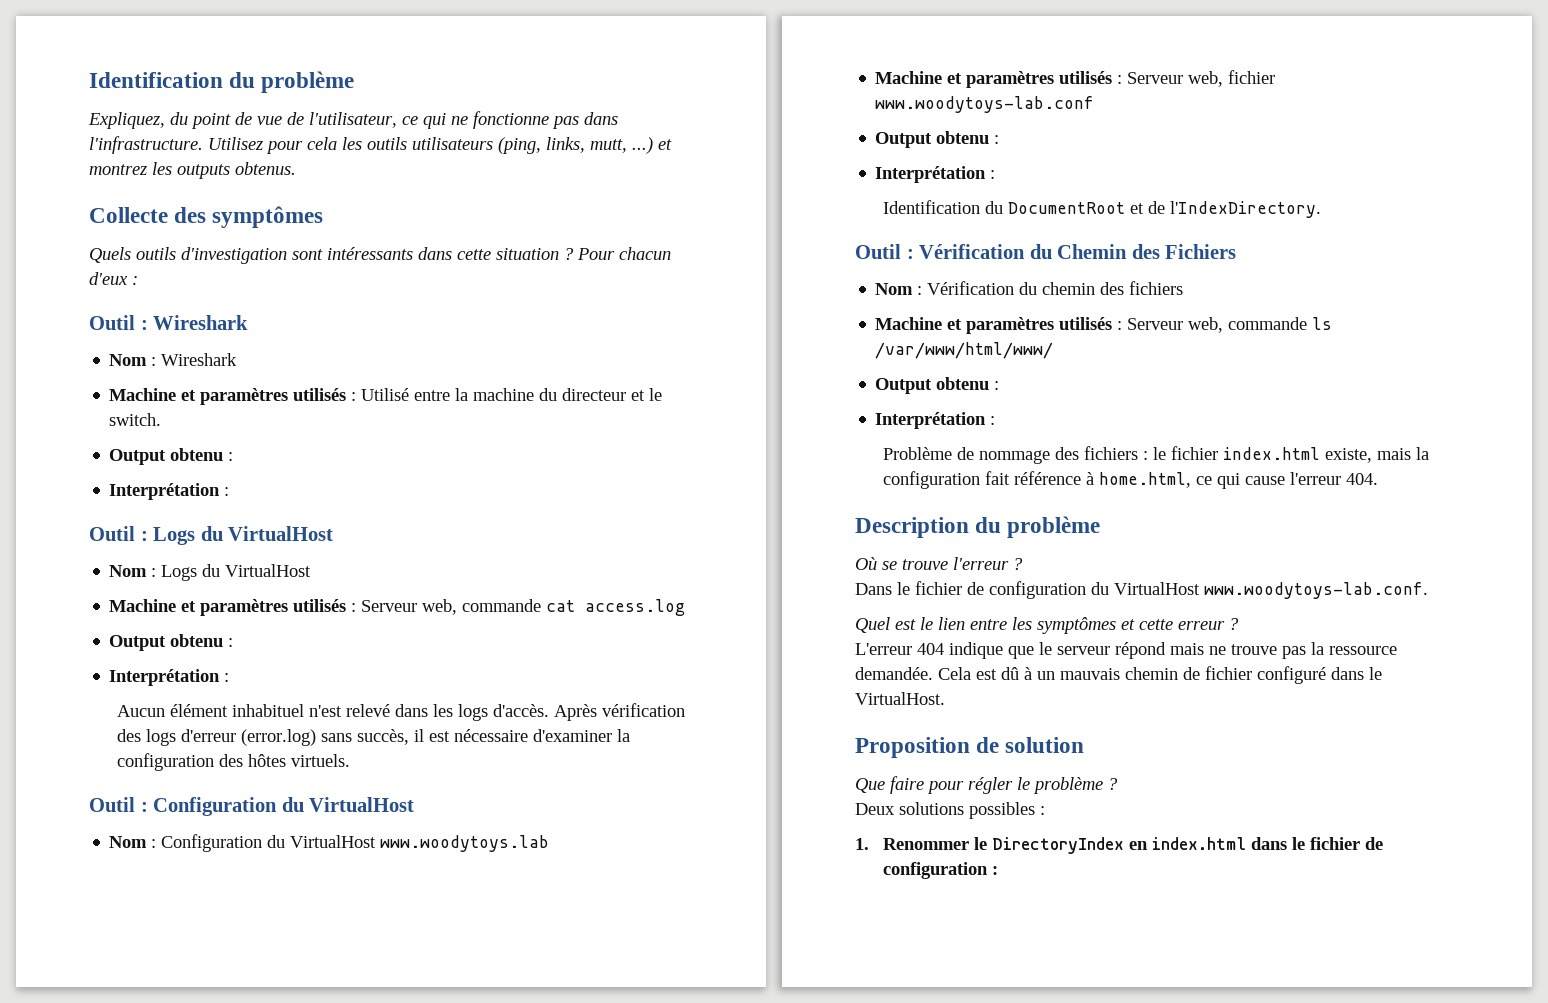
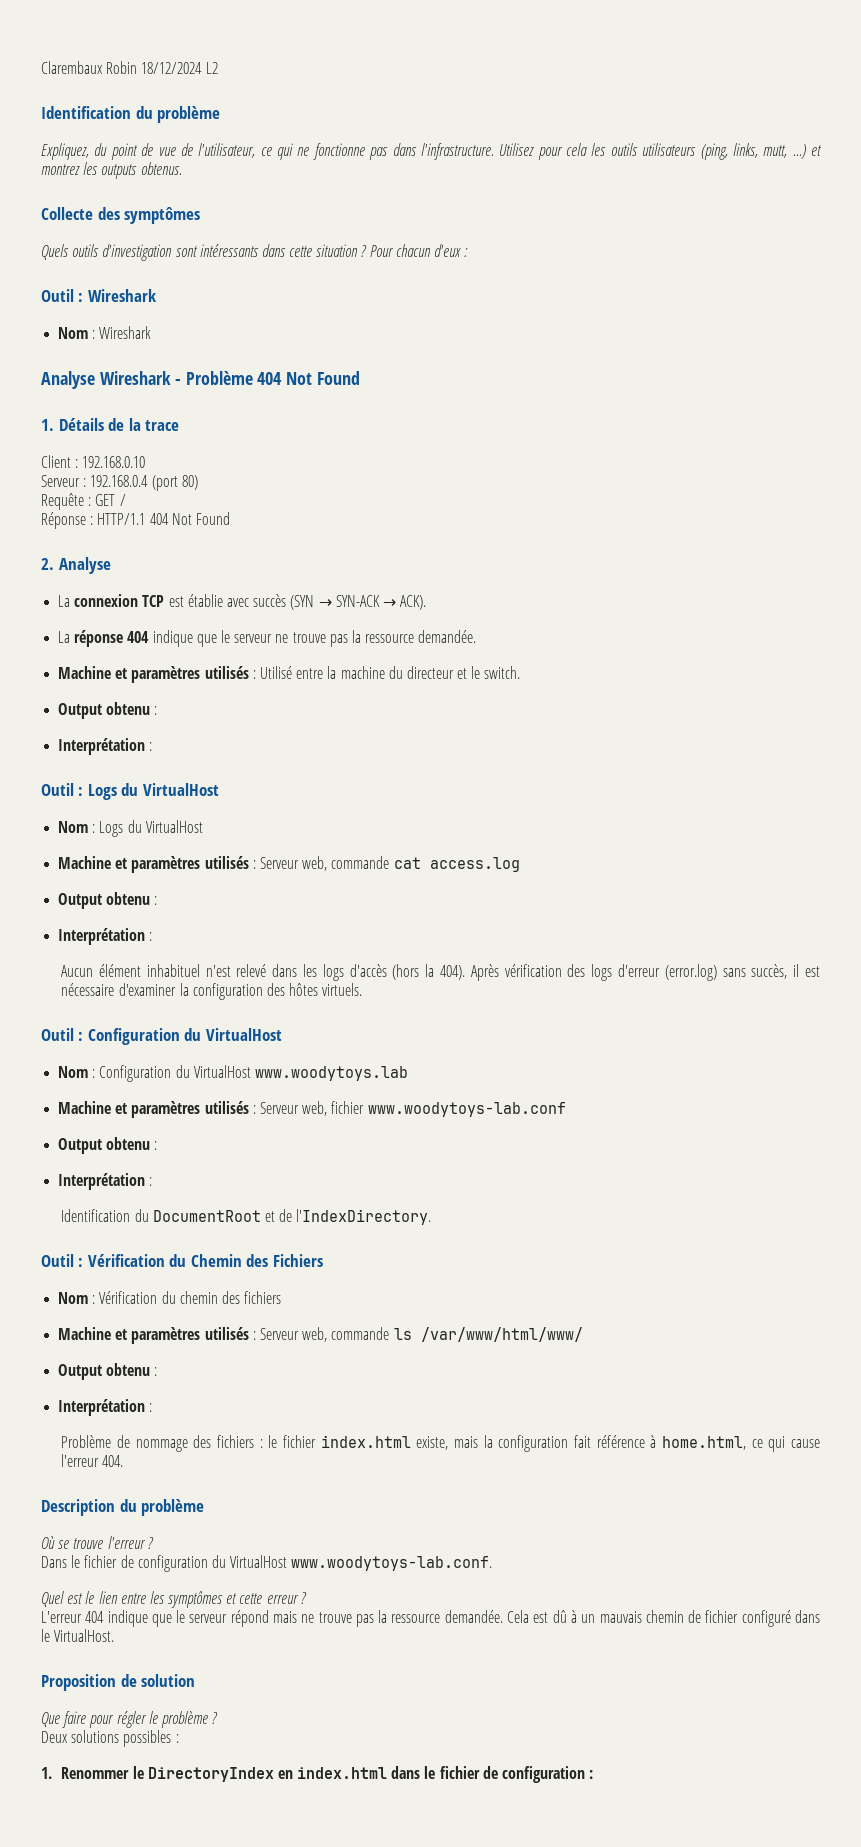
(89, 80) none -> [41,61,218,74] Clarembaux Robin 18/12/2024 L2 //
(238, 359) none -> [41,371,361,389] [41,418,180,431] [41,455,146,468] [41,475,198,491] [41,493,126,510] [41,512,230,529] [41,557,111,574] [58,594,427,610] [58,630,477,647] // Analyse Wireshark - Problème 404 Not Found // 1. Détails de la trace // Client : 192.168.0.10 // Serveur : 192.168.0.4 (port 80) // Requête : GET / // Réponse : HTTP/1.1 404 Not Found // 2. Analyse // La connexion TCP est établie avec succès (SYN → SYN-ACK → ACK). // La réponse 404 indique que le serveur ne trouve pas la ressource demandée.
[493,704,550,717] d'accès. -> [349,964,466,980] d'accès (hors la 404).

